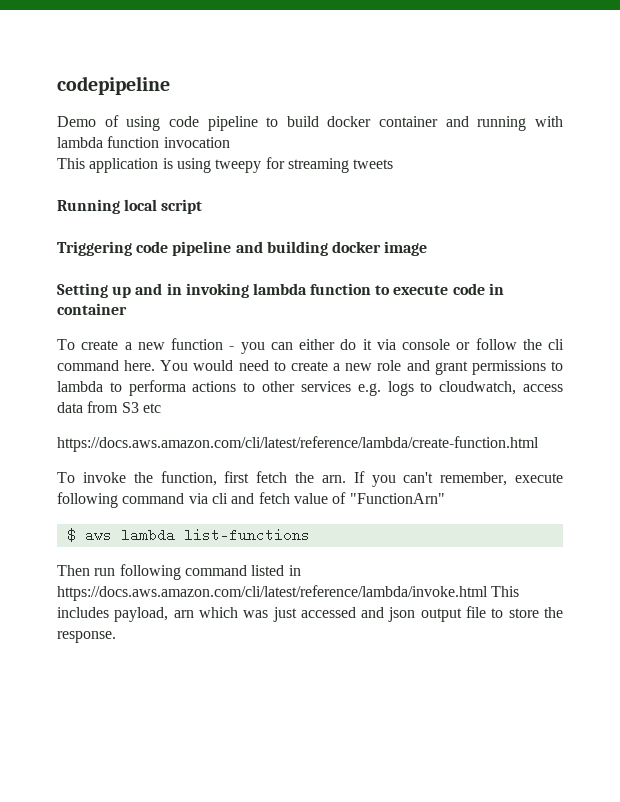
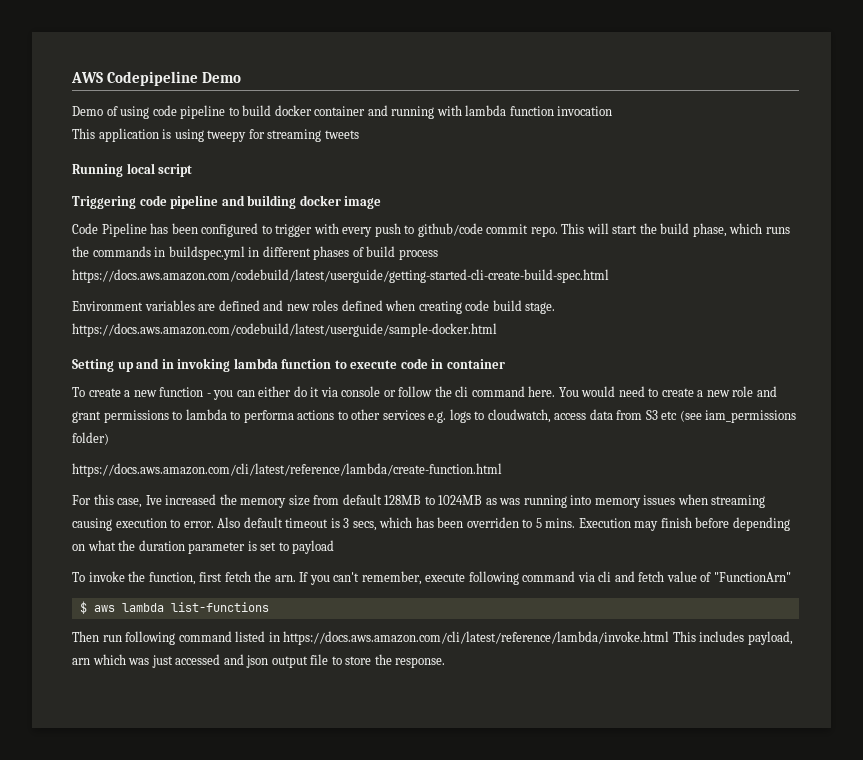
[57,76,170,95] codepipeline -> [71,71,242,86] AWS Codepipeline Demo
(428, 248) none -> [72,223,790,237] [72,246,438,260] [72,269,609,283] [72,300,556,314] [72,323,497,337] // Code Pipeline has been configured to trigger with every push to github/code commit repo. This will start the build phase, which runs the commands in buildspec.yml in different phases of build process https://docs.aws.amazon.com/codebuild/latest/userguide/getting-started-cli-create-build-spec.html // Environment variables are defined and new roles defined when creating code build stage. https://docs.aws.amazon.com/codebuild/latest/userguide/sample-docker.html
[57,436,539,452] // https://docs.aws.amazon.com/cli/latest/reference/lambda/create-function.html -> [679,410,797,423] [72,432,109,445] [72,463,502,477] [72,494,766,508] [72,517,790,531] [72,540,335,554] (see iam_permissions folder) // https://docs.aws.amazon.com/cli/latest/reference/lambda/create-function.html // For this case, Ive increased the memory size from default 128MB to 1024MB as was running into memory issues when streaming causing execution to error. Also default timeout is 3 secs, which has been overriden to 5 mins. Execution may finish before depending on what the duration parameter is set to payload

